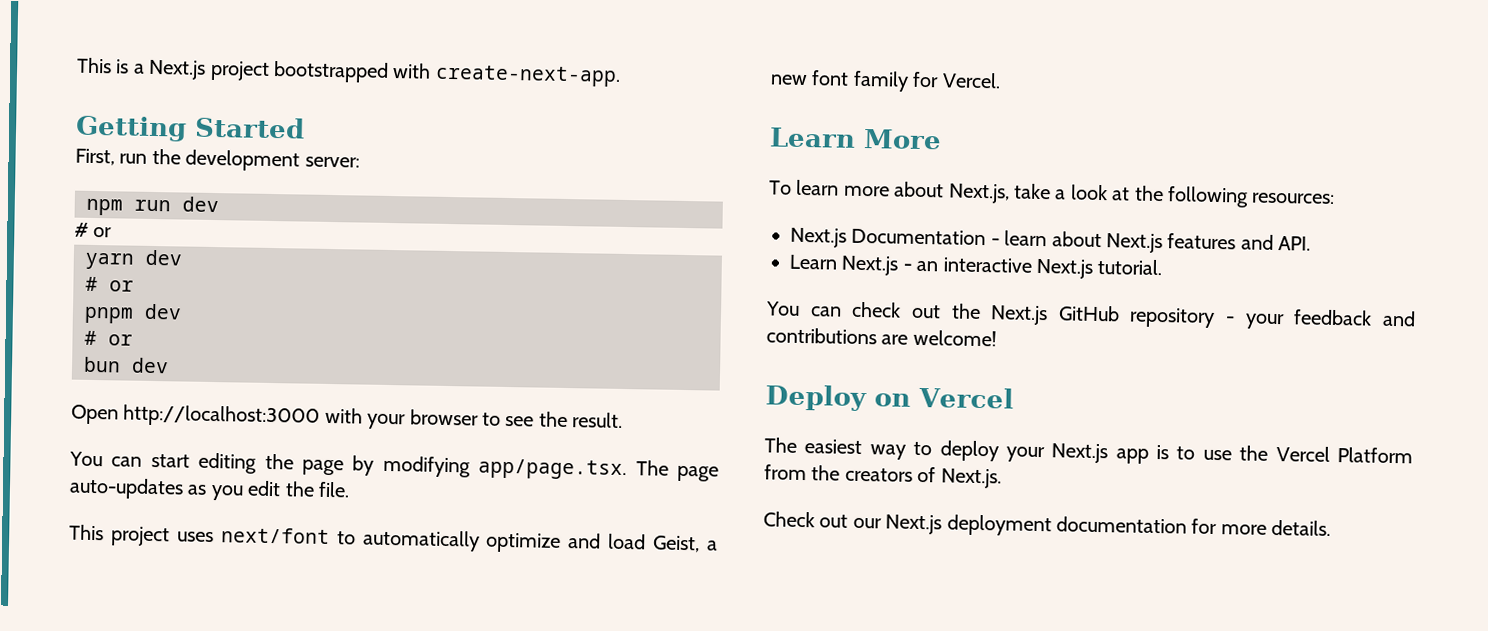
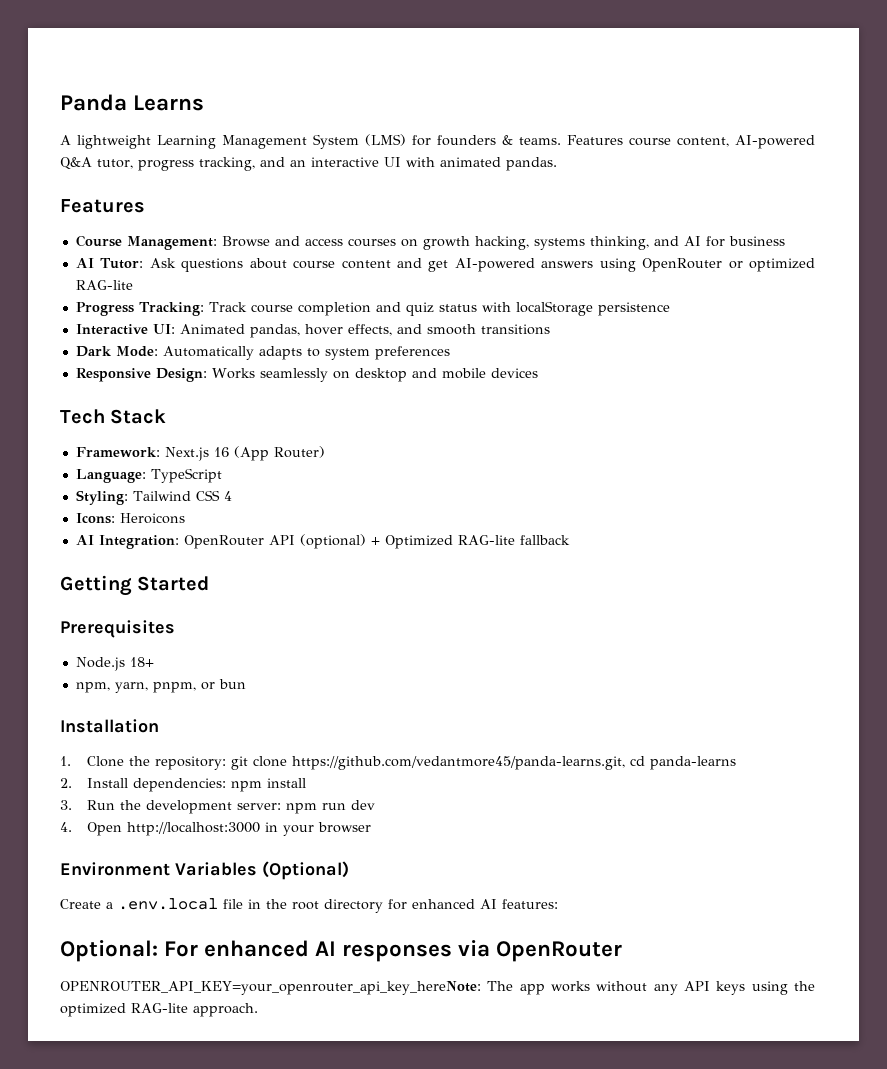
[77,57,621,87] [75,115,305,142] [75,148,148,166] This is a Next.js project bootstrapped with create-next-app. // Getting Started // First, run -> [60,94,205,111] [60,134,815,149] [60,157,557,171] [60,199,145,213] [75,235,785,250] [75,258,815,272] [75,280,133,290] [75,301,670,316] [75,324,550,338] [75,346,450,360] [75,368,538,382] [60,409,167,424] [75,446,325,461] [75,468,222,483] [75,490,232,505] [75,513,185,524] [75,534,570,549] [60,575,210,596] [60,620,175,638] [75,657,154,671] [75,679,246,693] [60,719,159,733] [60,756,737,770] [60,778,307,792] [60,800,116,810] Panda Learns // A lightweight Learning Management System (LMS) for founders & teams. Features course content, AI-powered Q&A tutor, progress tracking, and an interactive UI with animated pandas. // Features // Course Management: Browse and access courses on growth hacking, systems thinking, and AI for business // AI Tutor: Ask questions about course content and get AI-powered answers using OpenRouter or optimized RAG-lite // Progress Tracking: Track course completion and quiz status with localStorage persistence // Interactive UI: Animated pandas, hover effects, and smooth transitions // Dark Mode: Automatically adapts to system preferences // Responsive Design: Works seamlessly on desktop and mobile devices // Tech Stack // Framework: Next.js 16 (App Router) // Language: TypeScript // Styling: Tailwind CSS 4 // Icons: Heroicons // AI Integration: OpenRouter API (optional) + Optimized RAG-lite fallback // Getting Started // Prerequisites // Node.js 18+ // npm, yarn, pnpm, or bun // Installation // 1. Clone the repository: git clone https://github.com/vedantmore45/panda-learns.git, cd panda-learns // 2. Install dependencies: npm install // 3. Run
(360, 162) // -> (282, 806) none
[74,222,113,238] [85,249,183,270] [85,276,134,292] [84,303,182,324] [84,330,133,346] [83,356,169,374] # or // yarn dev // # or // pnpm dev // # or // bun dev // -> [60,822,72,832] 4.
[324,407,363,424] with -> [265,822,279,832] in
[481,411,624,428] [69,451,719,482] [69,477,350,501] [69,524,718,553] [770,70,1001,92] [769,127,942,150] [769,179,1336,208] [790,227,1312,254] [789,254,1163,279] [766,301,1417,330] [766,327,997,347] [765,384,1014,412] [764,437,1413,464] [764,464,1002,489] [763,511,1332,537] to see the result. // You can start editing the page by modifying app/page.tsx. The page auto-updates as you edit the file. // This project uses next/font to automatically optimize and load Geist, a new font family for Vercel. // Learn More // To learn more about Next.js, take a look at the following resources: // Next.js Documentation - learn about Next.js features and API. // Learn Next.js - an interactive Next.js tutorial. // You can check out the Next.js GitHub repository - your feedback and contributions are welcome! // Deploy on Vercel // The easiest way to deploy your Next.js app is to use the Vercel Platform from the creators of Next.js. // Check out our Next.js deployment documentation for more details. -> [60,861,349,880] [60,898,558,913] [60,940,623,962] [60,981,816,995] [60,1003,258,1017] // Environment Variables (Optional) // Create a .env.local file in the root directory for enhanced AI features: // Optional: For enhanced AI responses via OpenRouter // OPENROUTER_API_KEY=your_openrouter_api_key_hereNote: The app works without any API keys using the optimized RAG-lite approach.

